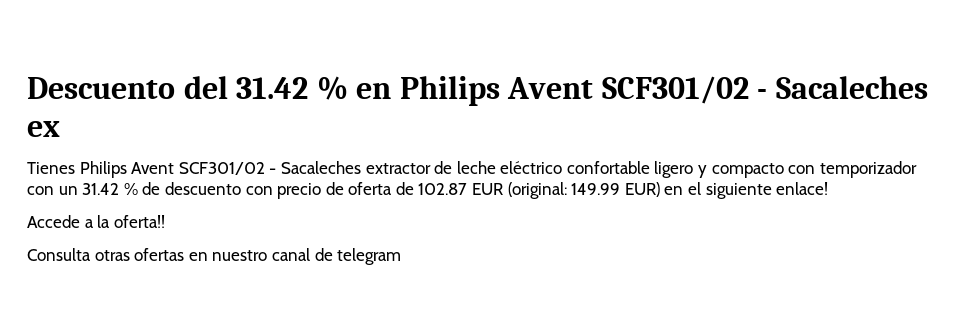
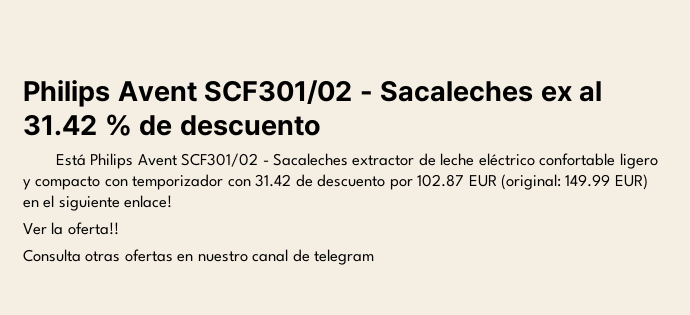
[27,76,392,100] Descuento del 31.42 % en -> (23, 93) none
[27,162,75,174] // Tienes -> [579,81,603,102] [23,114,321,136] [55,154,86,166] al 31.42 % de descuento // Está
[58,182,414,199] un 31.42 % de descuento con precio de oferta de -> [255,174,413,190] 31.42 de descuento por
[27,215,94,228] Accede a -> [23,223,47,235] Ver

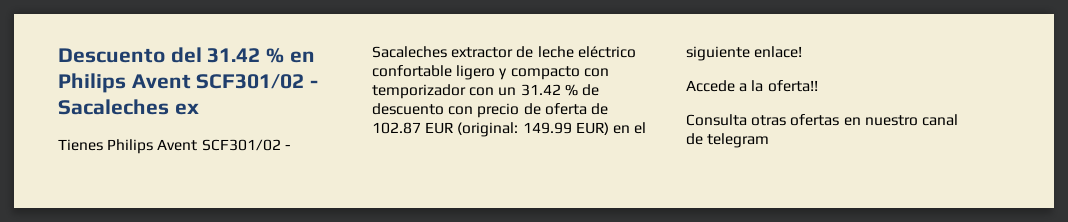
(23, 93) none -> [58,47,315,63] Descuento del 31.42 % en
[579,81,603,102] [23,114,321,136] [55,154,86,166] al 31.42 % de descuento // Está -> [58,139,103,151] // Tienes
[255,174,413,190] 31.42 de descuento por -> [498,84,599,96] [372,103,608,118] un 31.42 % de descuento con precio de oferta de
[23,223,47,235] Ver -> [686,80,748,92] Accede a

